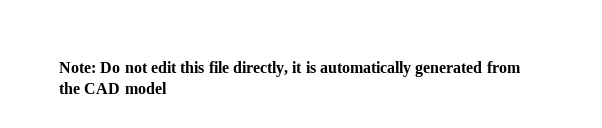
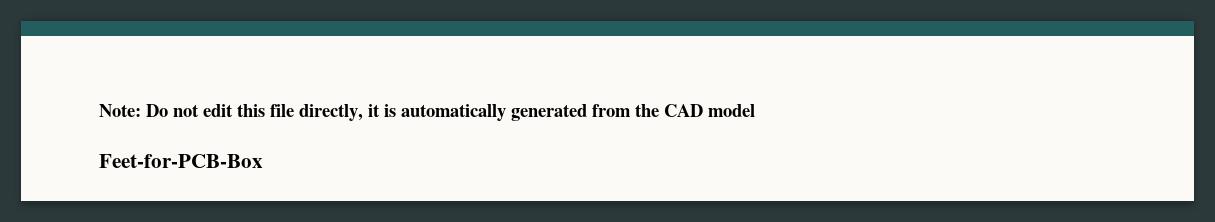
(167, 88) none -> [99,154,263,168] // Feet-for-PCB-Box

